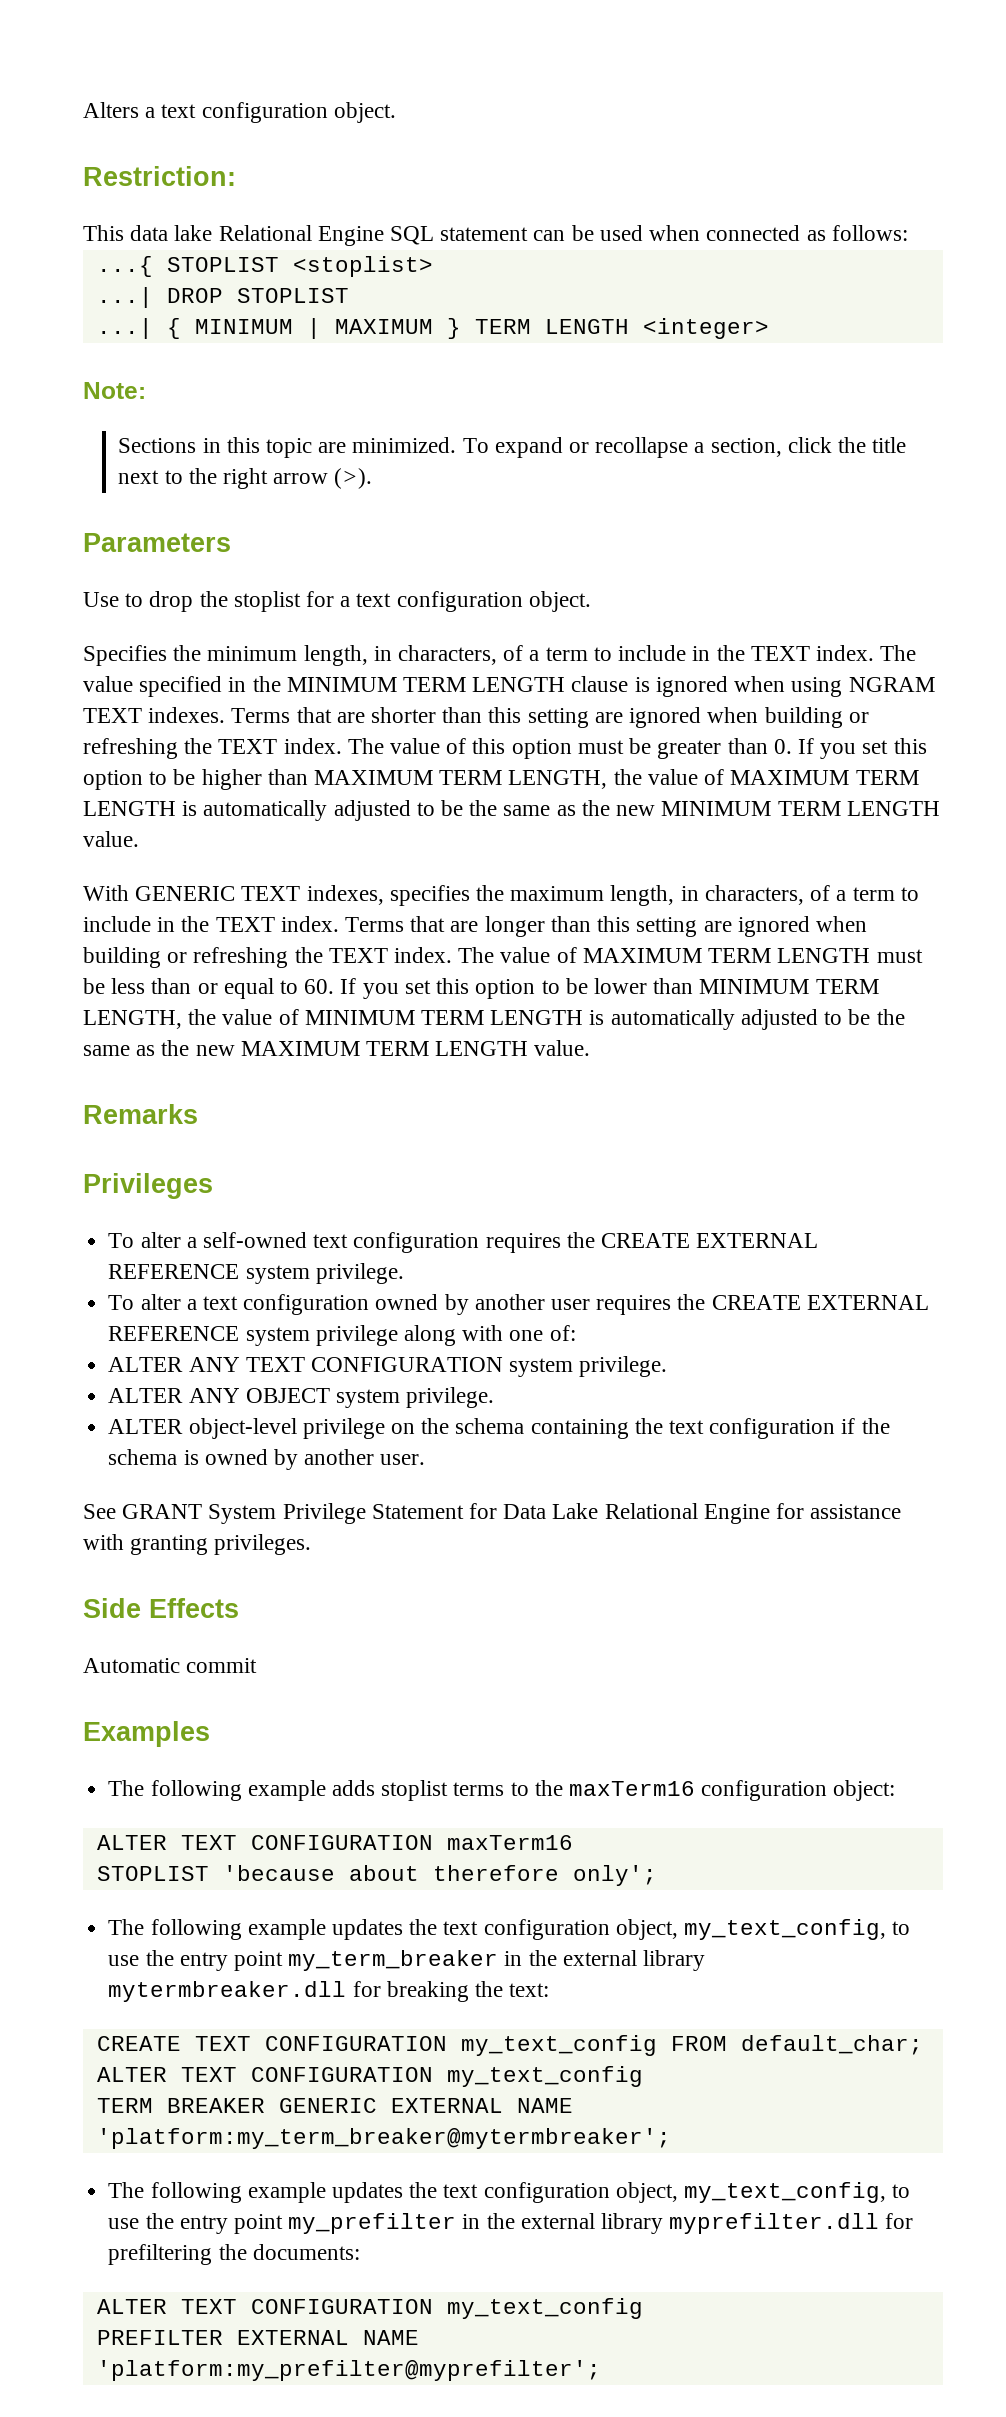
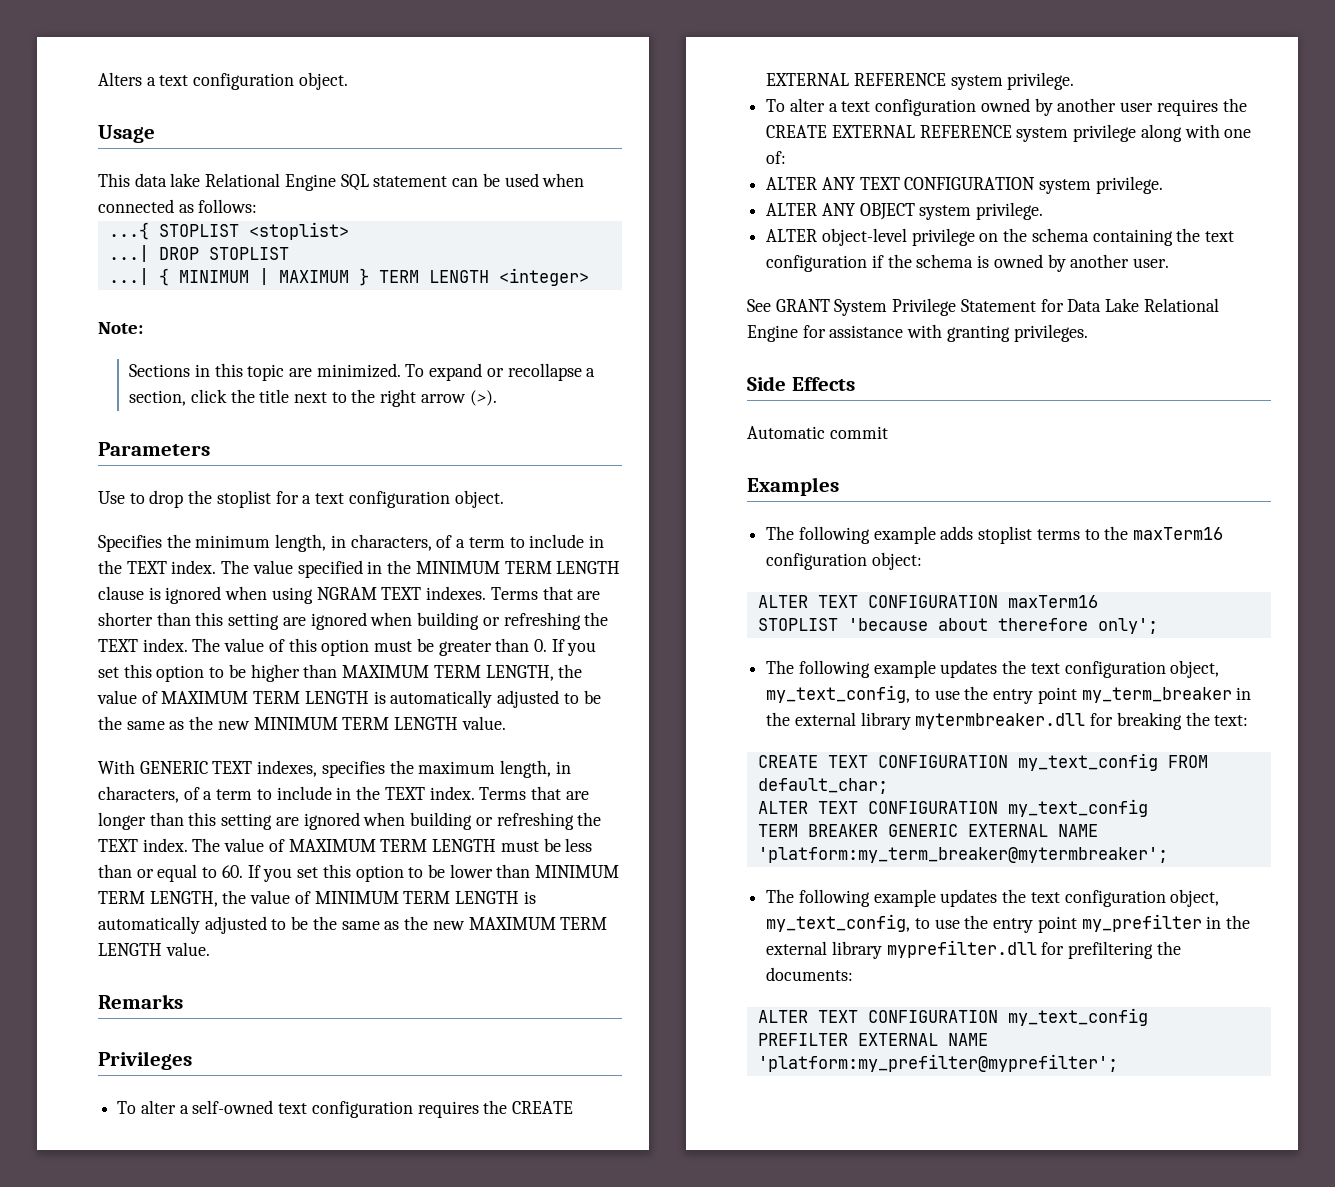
[83,166,236,186] Restriction: -> [98,125,155,143] Usage

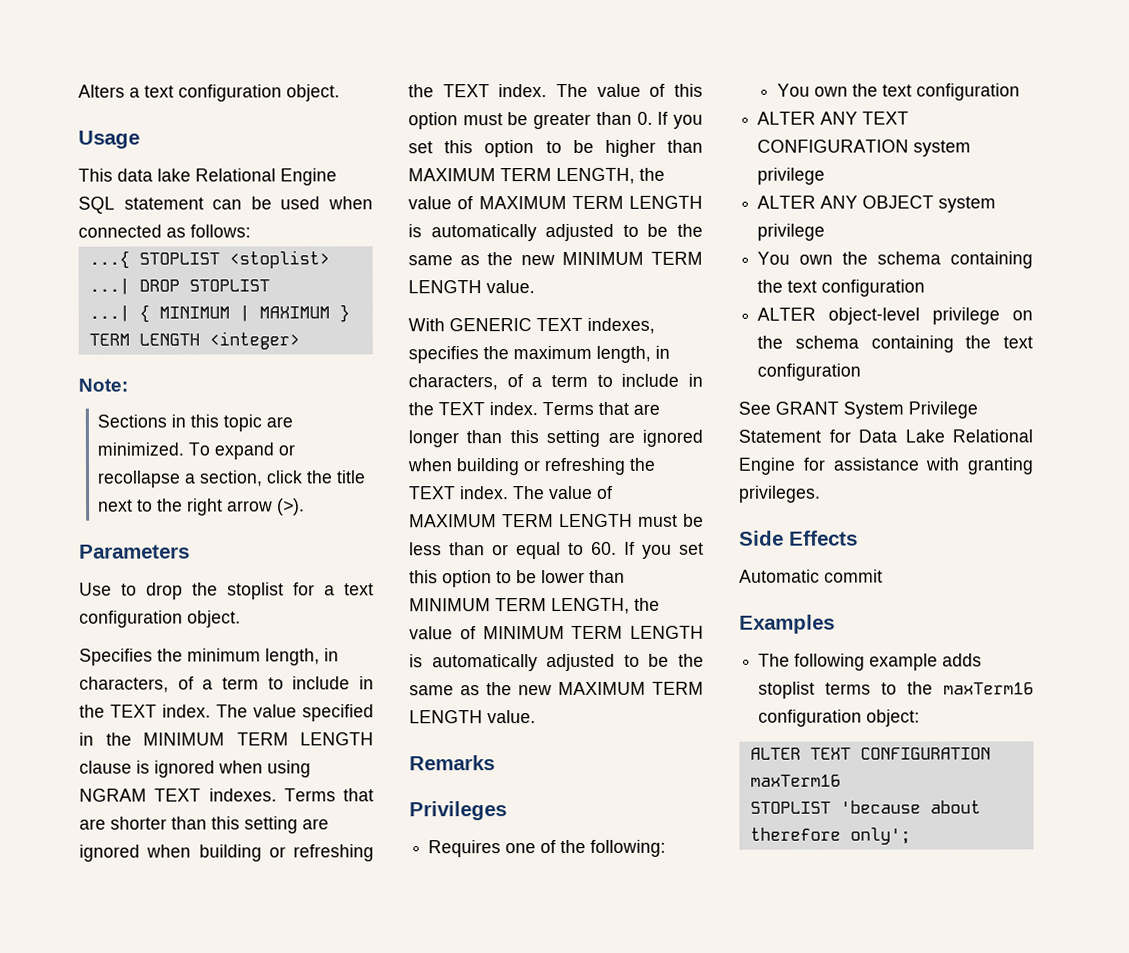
[117,1100,574,1118] [766,72,1075,90] [766,98,1247,116] [766,124,1252,142] [766,151,787,164] To alter a self-owned text configuration requires the CREATE EXTERNAL REFERENCE system privilege. // To alter a text configuration owned by another user requires the CREATE EXTERNAL REFERENCE system privilege along with one of: -> [428,839,667,858] [776,83,1020,101] Requires one of the following: // You own the text configuration
[1095,176,1163,194] privilege. -> [757,167,826,185] privilege
[976,202,1044,220] privilege. -> [757,223,826,241] [757,251,1033,269] [757,279,926,297] privilege // You own the schema containing the text configuration
[871,254,1170,272] if the schema is owned by another user. -> (862, 372) none
[766,660,1220,678] [766,685,1252,704] [766,712,1249,730] [757,753,1208,771] [757,778,888,794] [757,799,1148,817] [757,824,1098,837] [757,847,1168,863] [766,889,1220,907] [766,914,1251,933] [766,940,1181,959] [766,967,854,981] [757,1008,1148,1026] [757,1033,988,1046] [757,1054,1118,1072] // The following example updates the text configuration object, my_text_config, to use the entry point my_term_breaker in the external library mytermbreaker.dll for breaking the text: // CREATE TEXT CONFIGURATION my_text_config FROM default_char; // ALTER TEXT CONFIGURATION my_text_config // TERM BREAKER GENERIC EXTERNAL NAME 'platform:my_term_breaker@mytermbreaker'; // The following example updates the text configuration object, my_text_config, to use the entry point my_prefilter in the external library myprefilter.dll for prefiltering the documents: // ALTER TEXT CONFIGURATION my_text_config // PREFILTER EXTERNAL NAME 'platform:my_prefilter@myprefilter'; -> (911, 836) none

